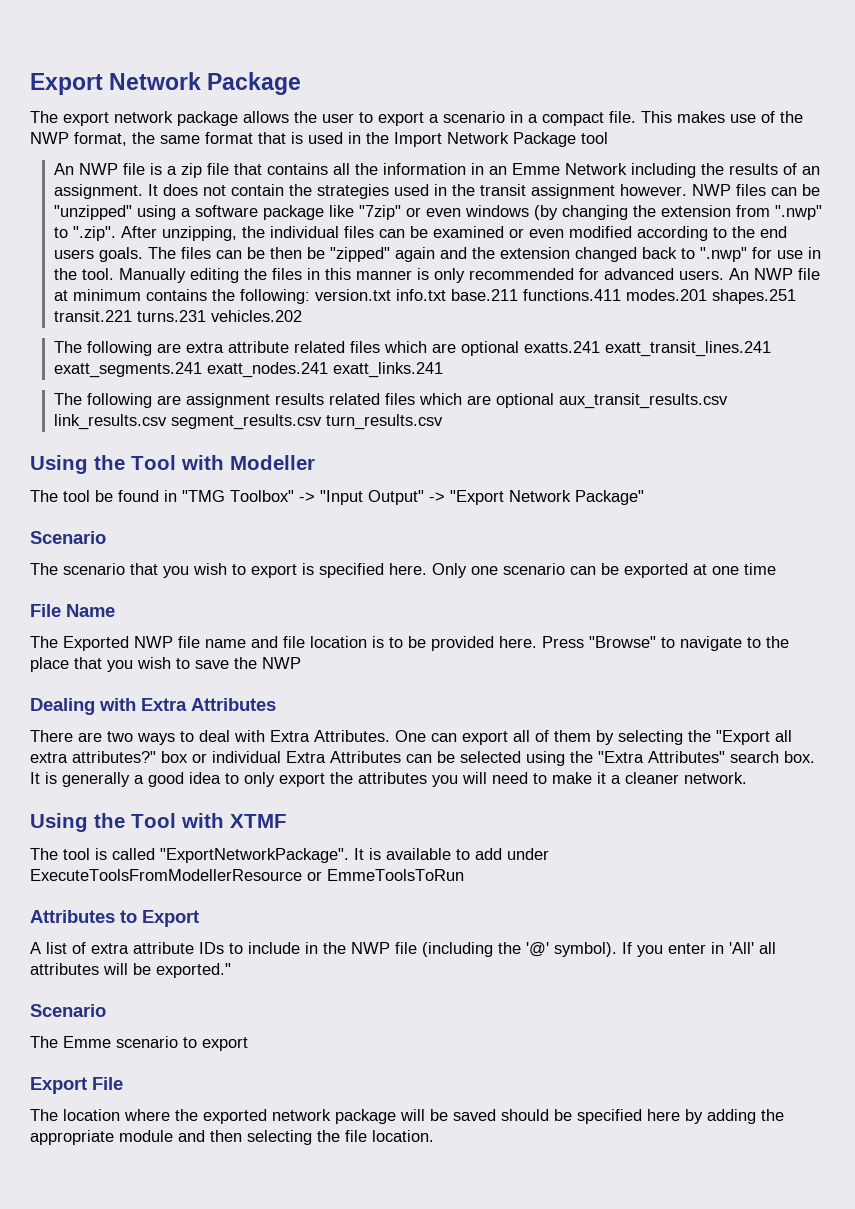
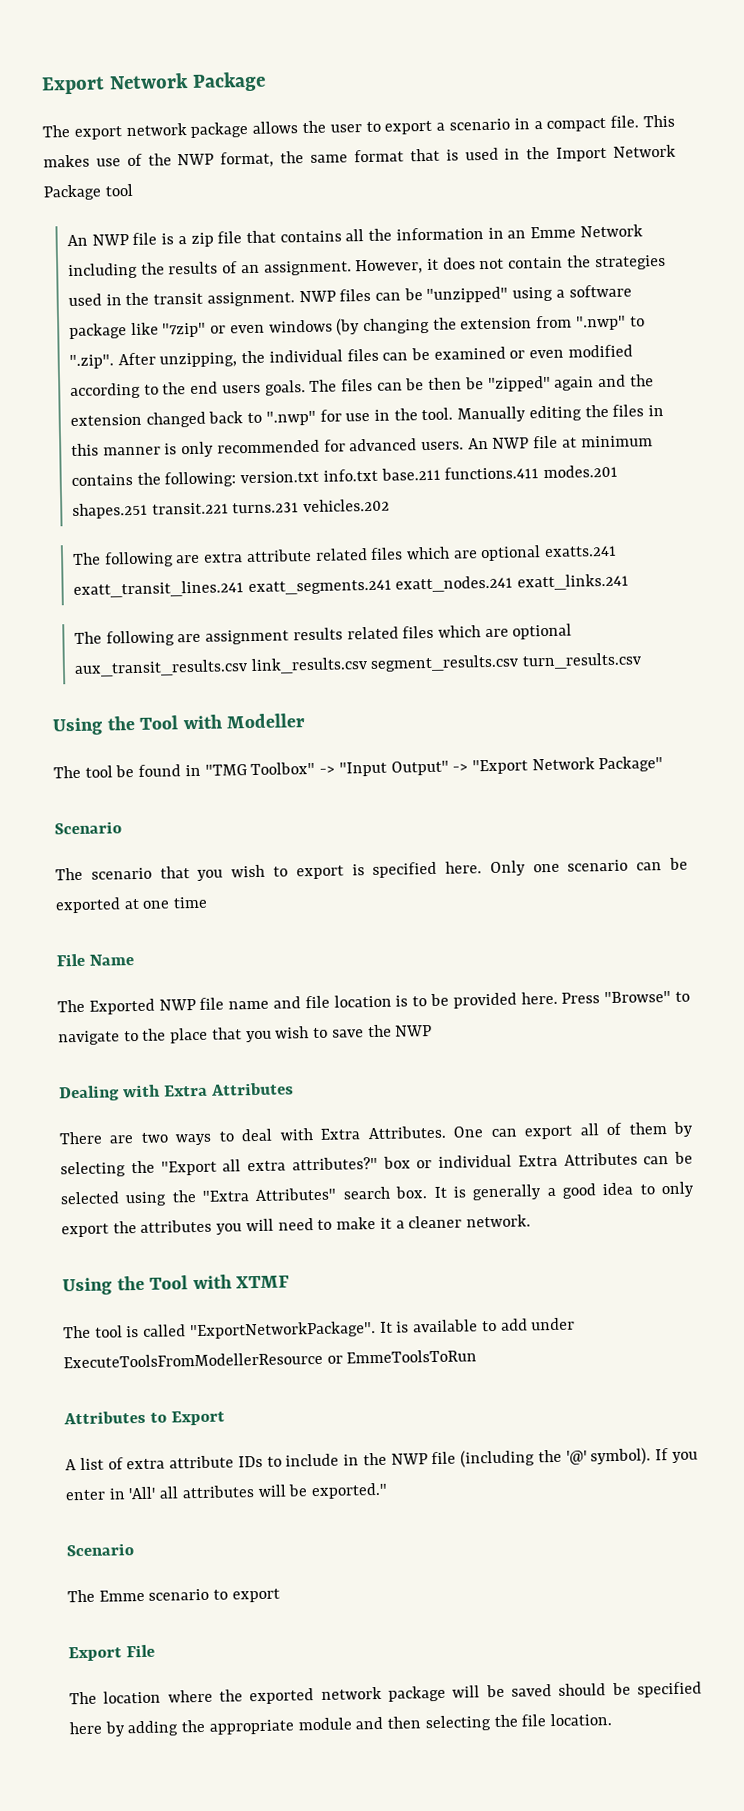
[147,184,158,196] It -> [355,258,439,275] However, it
[530,184,687,199] assignment however. -> [206,291,295,307] assignment.

